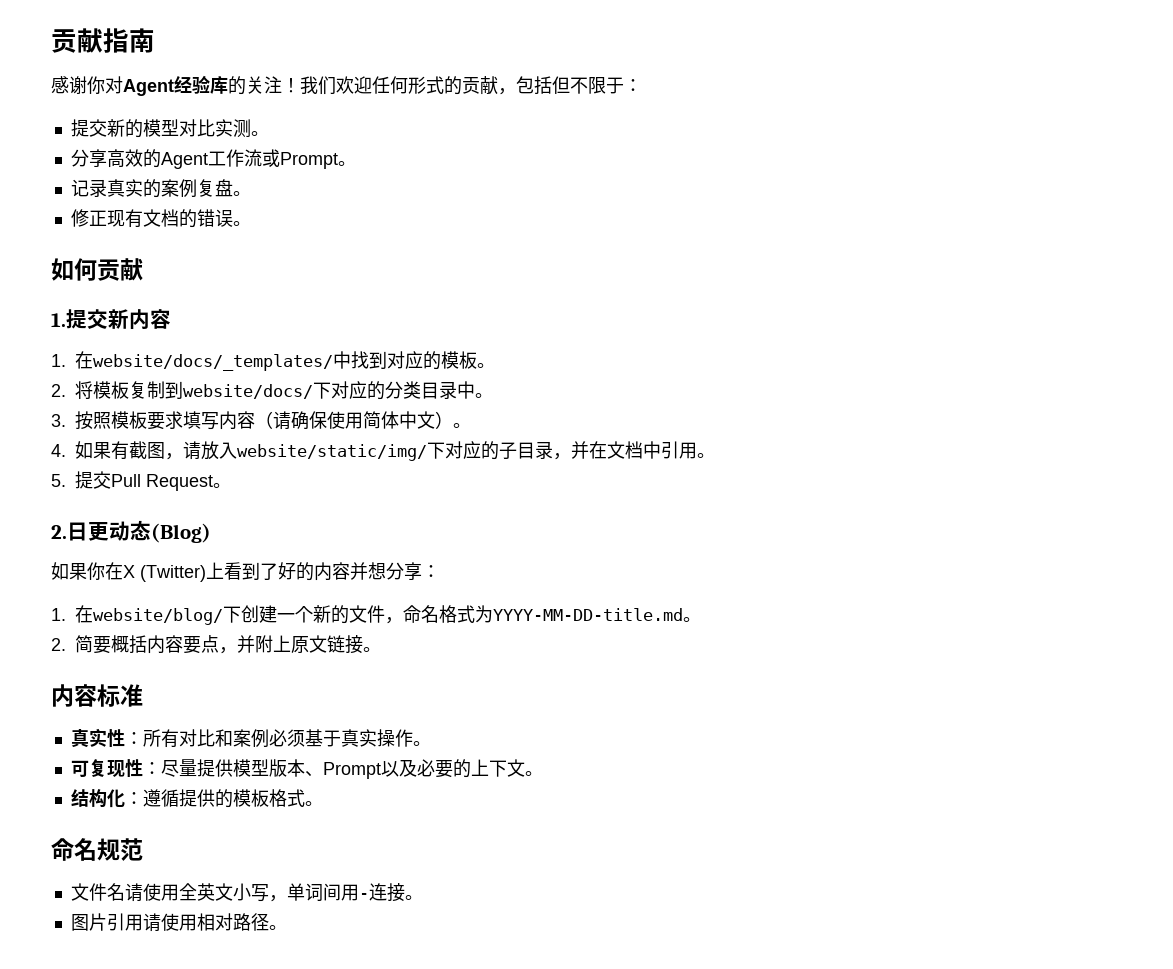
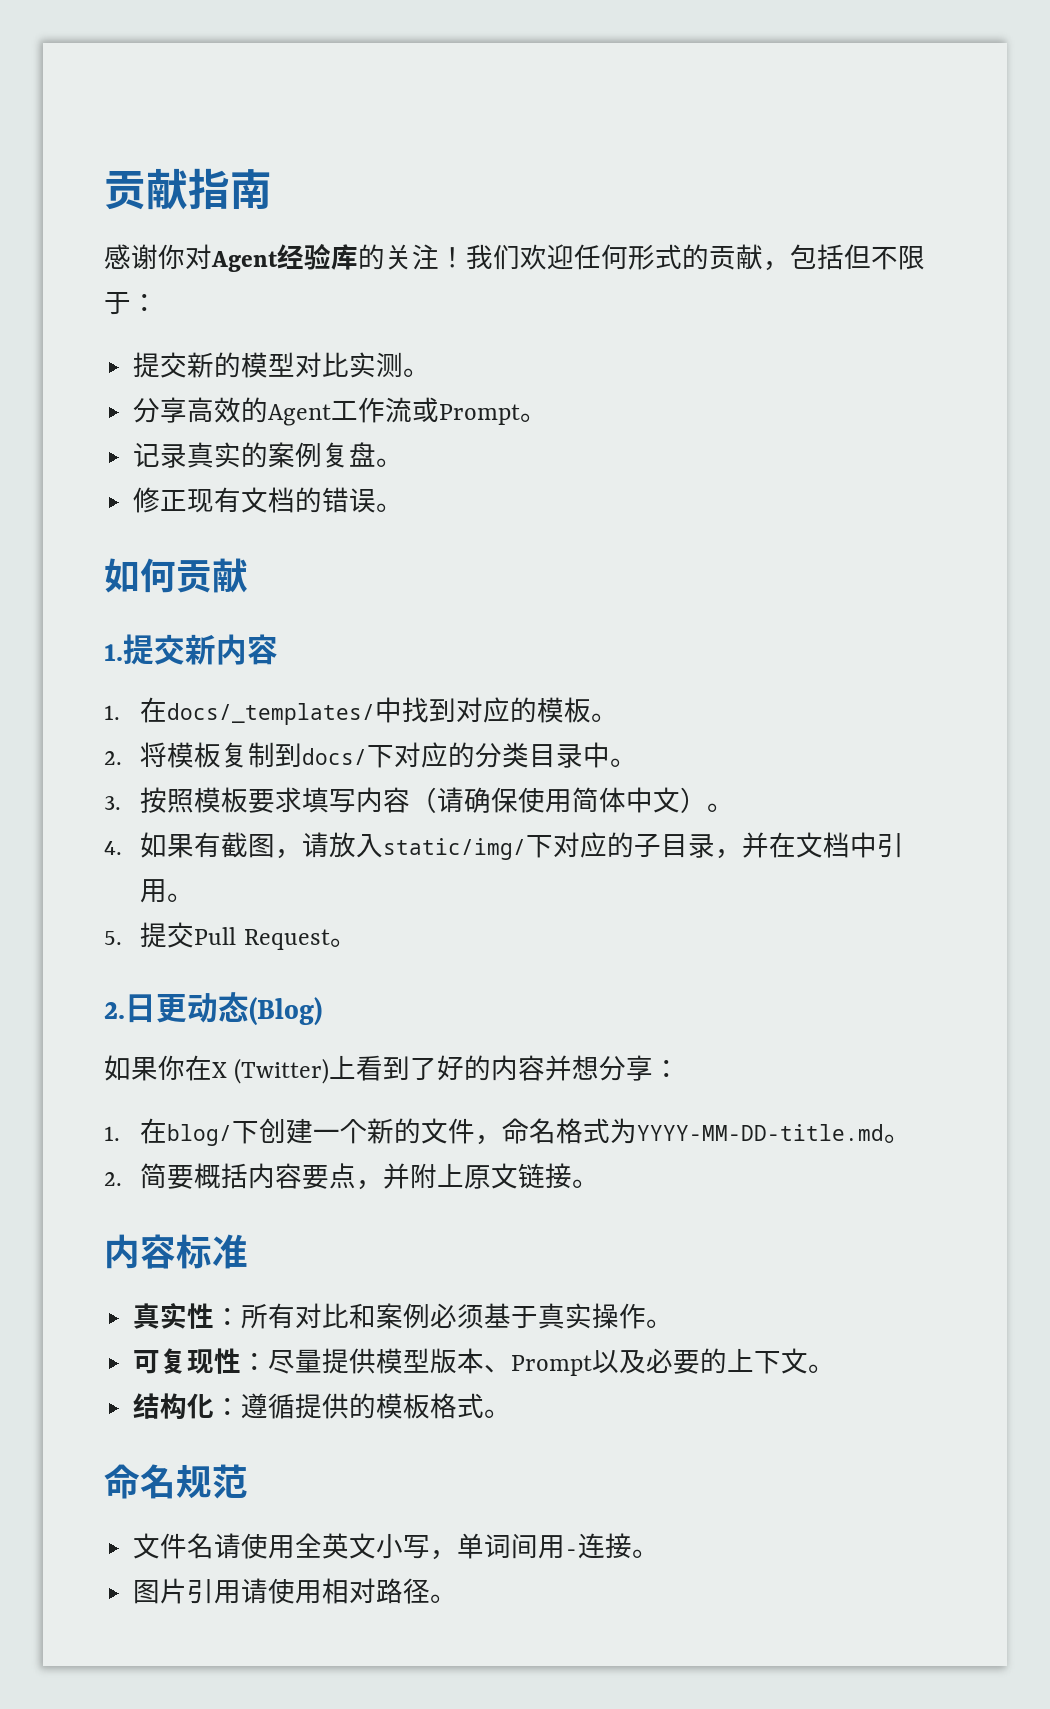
[93,354,333,371] website/docs/_templates/ -> [167,703,376,725] docs/_templates/
[183,384,313,399] website/docs/ -> [302,748,368,765] docs/
[237,444,427,461] website/static/img/ -> [383,838,527,860] static/img/
[93,608,223,625] website/blog/ -> [167,1124,233,1146] blog/

